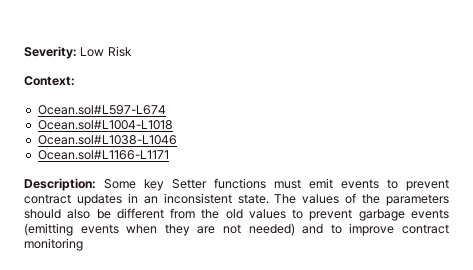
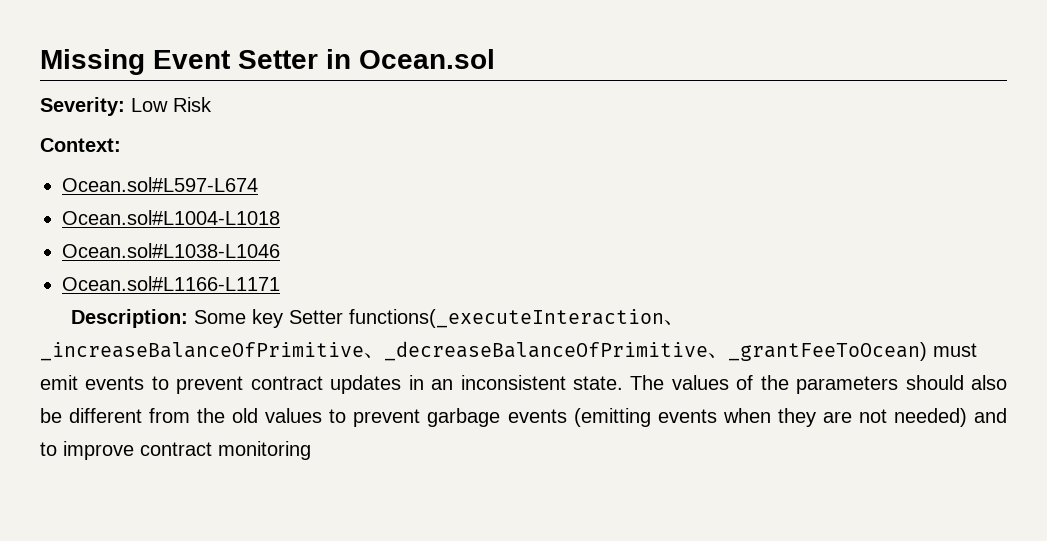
(24, 52) none -> [40,49,495,75] Missing Event Setter in Ocean.sol //
[214,178,266,189] functions -> [349,309,685,328] [40,341,927,361] functions(_executeInteraction、_increaseBalanceOfPrimitive、_decreaseBalanceOfPrimitive、_grantFeeToOcean)

